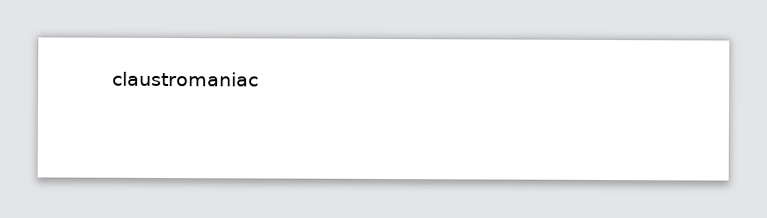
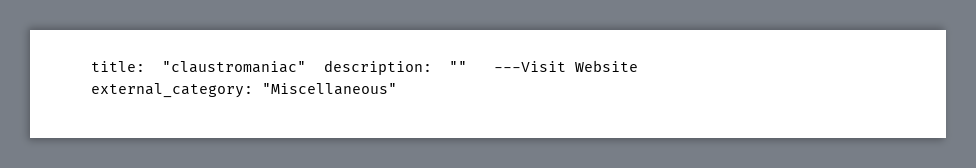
[112,71,259,87] claustromaniac -> [91,60,467,75] [91,83,397,98] [494,60,638,72] title: "claustromaniac" description: "" external_category: "Miscellaneous" ---Visit Website

